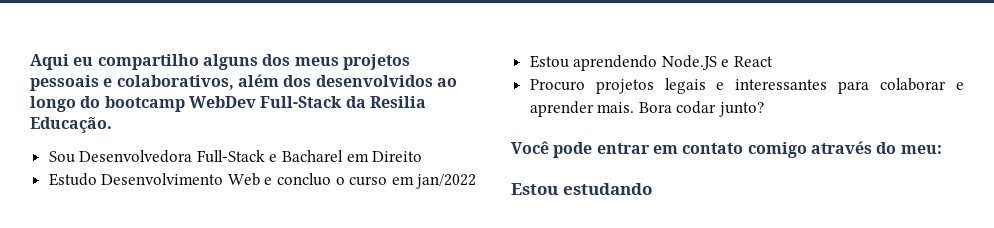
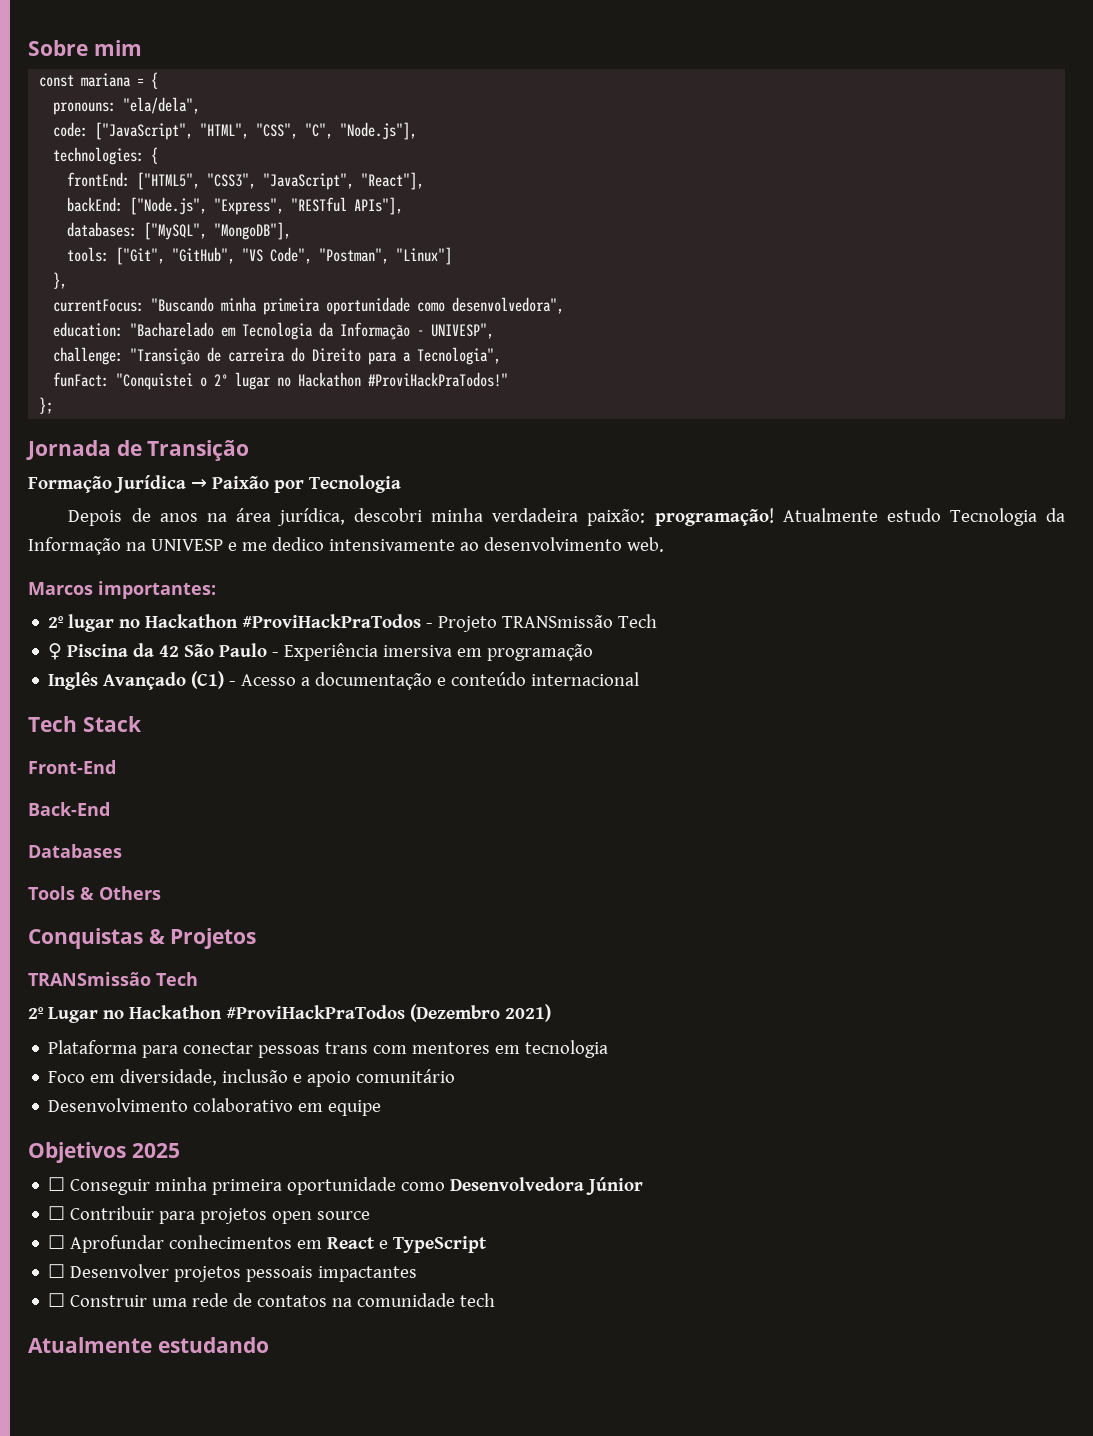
[30,54,410,70] [30,74,457,91] [30,96,426,112] [30,117,112,134] [48,150,423,163] [48,173,477,189] [529,55,774,71] [529,78,964,94] [529,101,765,117] [511,141,942,158] [511,183,558,195] Aqui eu compartilho alguns dos meus projetos pessoais e colaborativos, além dos desenvolvidos ao longo do bootcamp WebDev Full-Stack da Resilia Educação. // Sou Desenvolvedora Full-Stack e Bacharel em Direito // Estudo Desenvolvimento Web e concluo o curso em jan/2022 // Estou aprendendo Node.JS e React // Procuro projetos legais e interessantes para colaborar e aprender mais. Bora codar junto? // Você pode entrar em contato comigo através do meu: // Estou -> [28,40,142,56] [39,72,159,89] [53,97,201,115] [53,122,418,140] [53,147,159,165] [67,172,425,190] [67,197,404,215] [67,222,292,240] [67,247,453,265] [53,272,68,289] [53,297,565,315] [53,322,495,340] [53,347,502,365] [53,372,509,390] [39,397,54,414] [26,440,250,461] [28,475,401,493] [68,508,1065,526] [28,537,664,555] [28,581,216,599] [48,614,658,632] [48,643,594,661] [48,671,640,690] [28,716,142,732] [28,760,116,774] [28,802,110,816] [28,844,122,858] [28,886,161,900] [28,928,257,949] [28,972,198,986] [28,1004,551,1023] [48,1040,609,1058] [48,1069,456,1087] [48,1098,382,1116] [28,1142,180,1163] [48,1177,644,1195] [48,1206,371,1224] [48,1235,488,1253] [48,1264,418,1282] [48,1293,496,1307] [28,1337,152,1353] Sobre mim // const mariana = { // pronouns: "ela/dela", // code: ["JavaScript", "HTML", "CSS", "C", "Node.js"], // technologies: { // frontEnd: ["HTML5", "CSS3", "JavaScript", "React"], // backEnd: ["Node.js", "Express", "RESTful APIs"], // databases: ["MySQL", "MongoDB"], // tools: ["Git", "GitHub", "VS Code", "Postman", "Linux"] // }, // currentFocus: "Buscando minha primeira oportunidade como desenvolvedora", // education: "Bacharelado em Tecnologia da Informação - UNIVESP", // challenge: "Transição de carreira do Direito para a Tecnologia", // funFact: "Conquistei o 2º lugar no Hackathon #ProviHackPraTodos!" // }; // Jornada de Transição // Formação Jurídica → Paixão por Tecnologia // Depois de anos na área jurídica, descobri minha verdadeira paixão: programação! Atualmente estudo Tecnologia da Informação na UNIVESP e me dedico intensivamente ao desenvolvimento web. // Marcos importantes: // 2º lugar no Hackathon #ProviHackPraTodos - Projeto TRANSmissão Tech // ♀ Piscina da 42 São Paulo - Experiência imersiva em programação // Inglês Avançado (C1) - Acesso a documentação e conteúdo internacional // Tech Stack // Front-End // Back-End // Databases // Tools & Others // Conquistas & Projetos // TRANSmissão Tech // 2º Lugar no Hackathon #ProviHackPraTodos (Dezembro 2021) // Plataforma para conectar pessoas trans com mentores em tecnologia // Foco em diversidade, inclusão e apoio comunitário // Desenvolvimento colaborativo em equipe // Objetivos 2025 // ☐ Conseguir minha primeira oportunidade como Desenvolvedora Júnior // ☐ Contribuir para projetos open source // ☐ Aprofundar conhecimentos em React e TypeScript // ☐ Desenvolver projetos pessoais impactantes // ☐ Construir uma rede de contatos na comunidade tech // Atualmente

